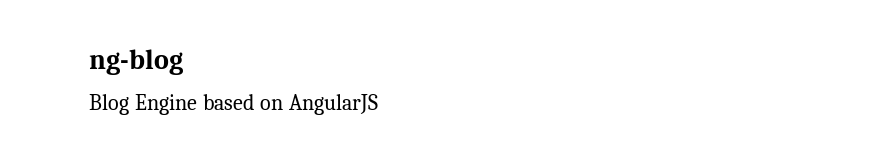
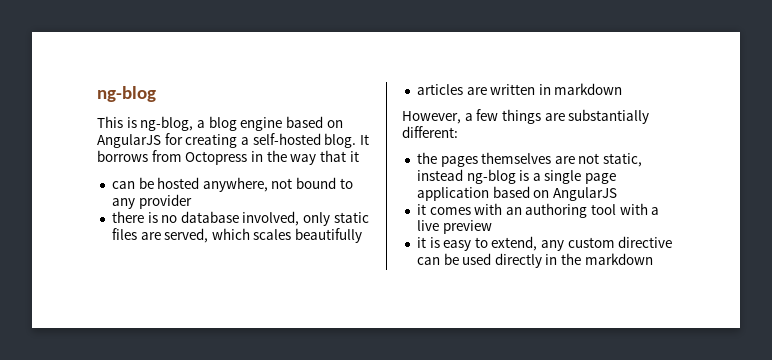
[89,94,378,115] Blog Engine based on AngularJS -> [97,116,343,131] [97,133,369,148] [97,150,359,165] [111,177,353,192] [111,194,192,209] [111,211,369,226] [111,228,363,243] [416,83,623,95] [402,109,650,124] [402,126,458,138] [416,152,643,167] [416,169,617,184] [416,186,617,201] [416,203,660,218] [416,220,492,234] [416,236,673,251] [416,253,653,268] This is ng-blog, a blog engine based on AngularJS for creating a self-hosted blog. It borrows from Octopress in the way that it // can be hosted anywhere, not bound to any provider // there is no database involved, only static files are served, which scales beautifully // articles are written in markdown // However, a few things are substantially different: // the pages themselves are not static, instead ng-blog is a single page application based on AngularJS // it comes with an authoring tool with a live preview // it is easy to extend, any custom directive can be used directly in the markdown

